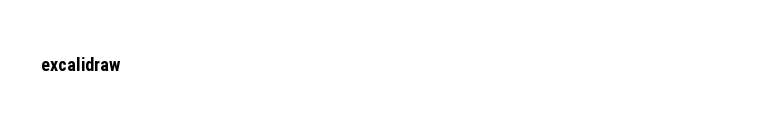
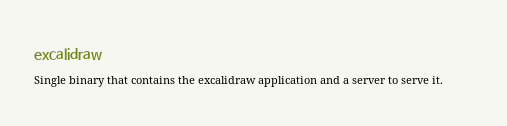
[41,57,121,71] excalidraw -> [34,48,102,60] [34,76,443,87] excalidraw // Single binary that contains the excalidraw application and a server to serve it.

